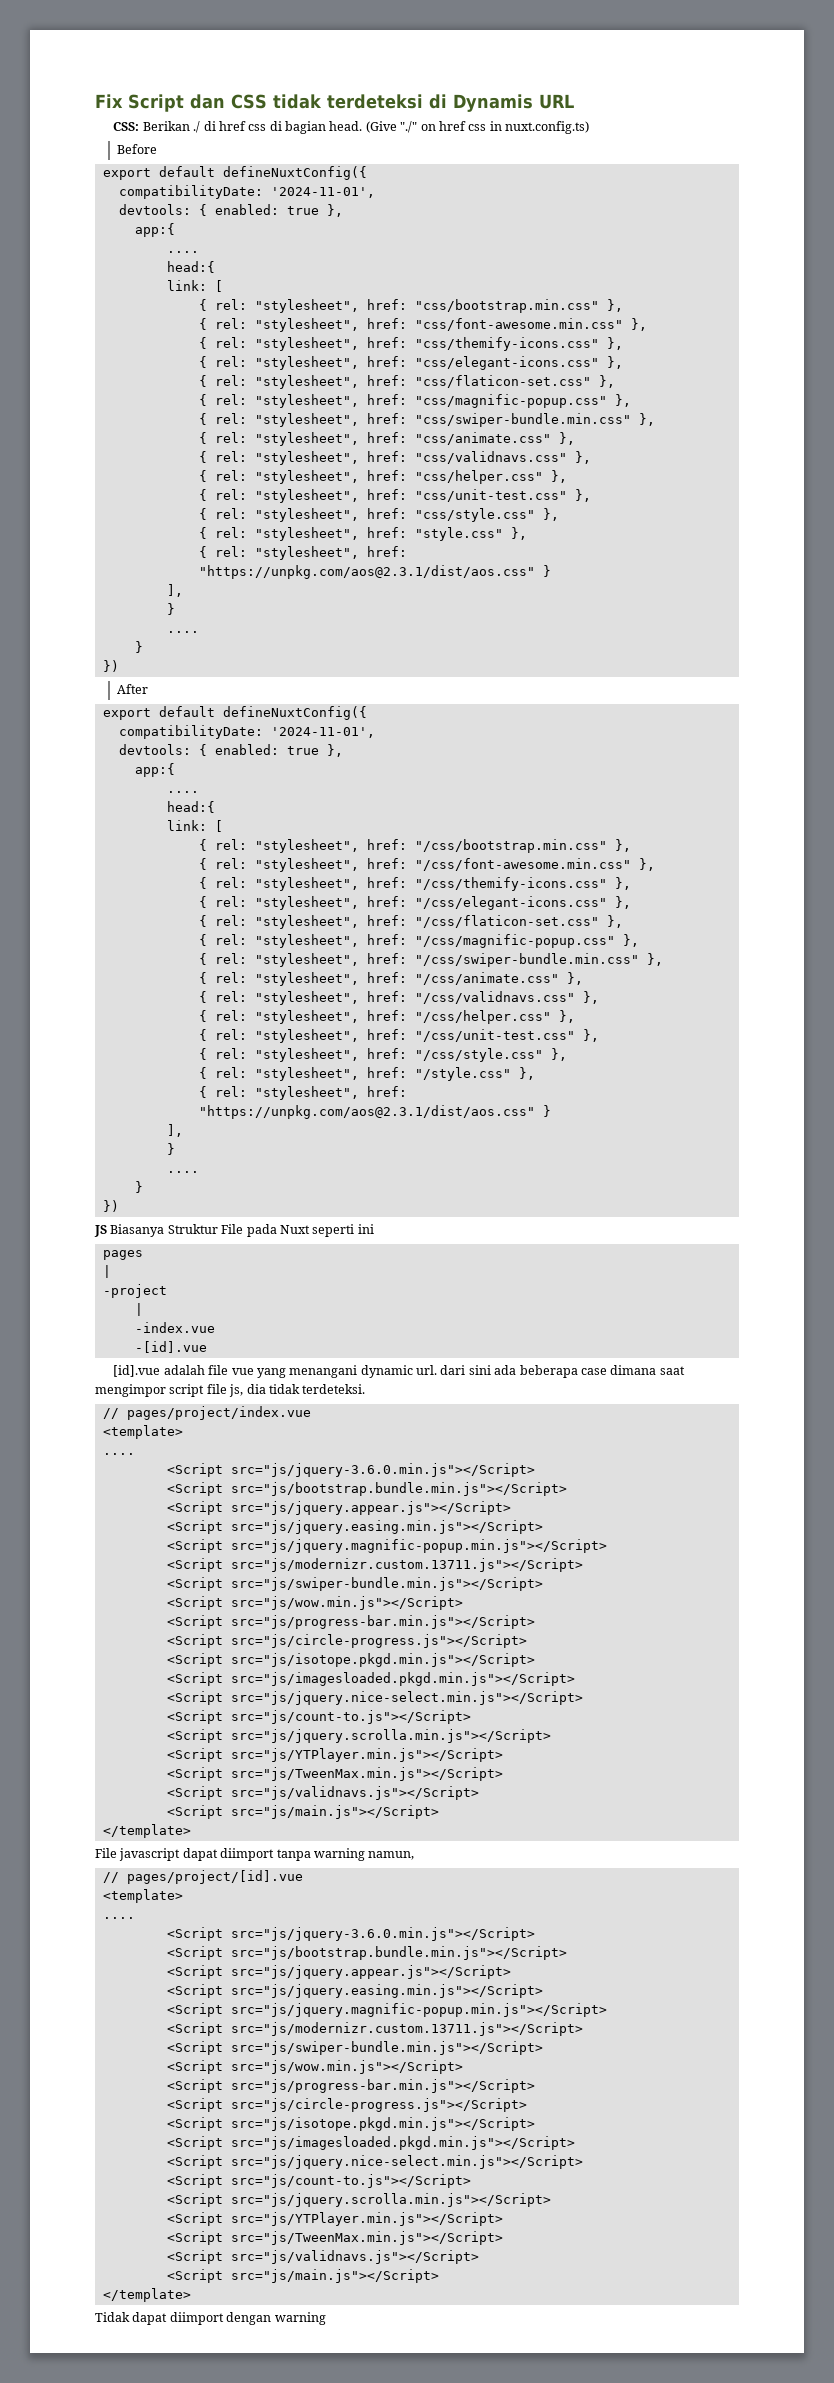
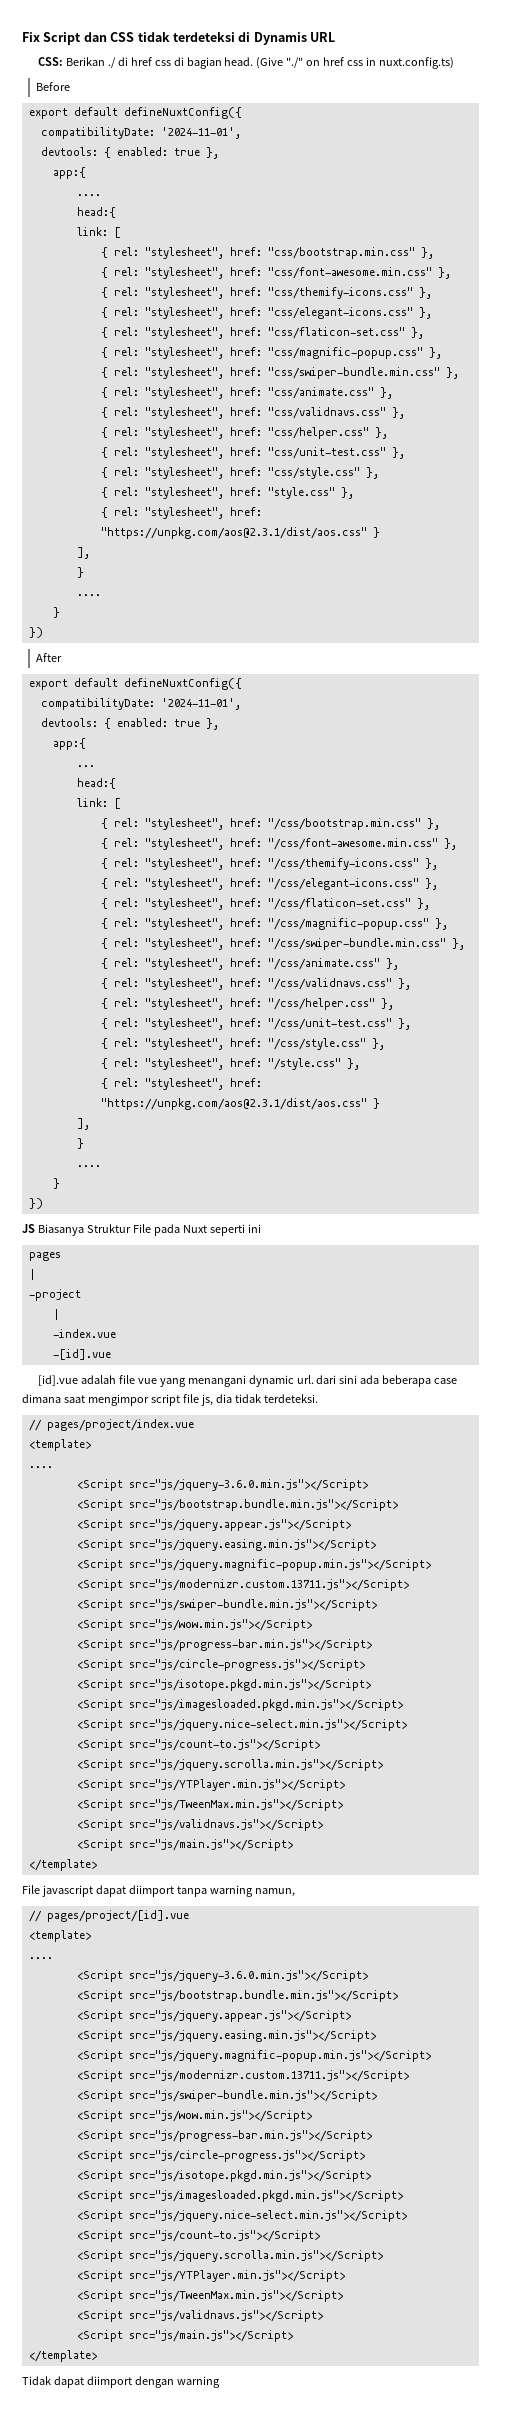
[166,791,199,793] .... -> [76,765,95,767] ...

